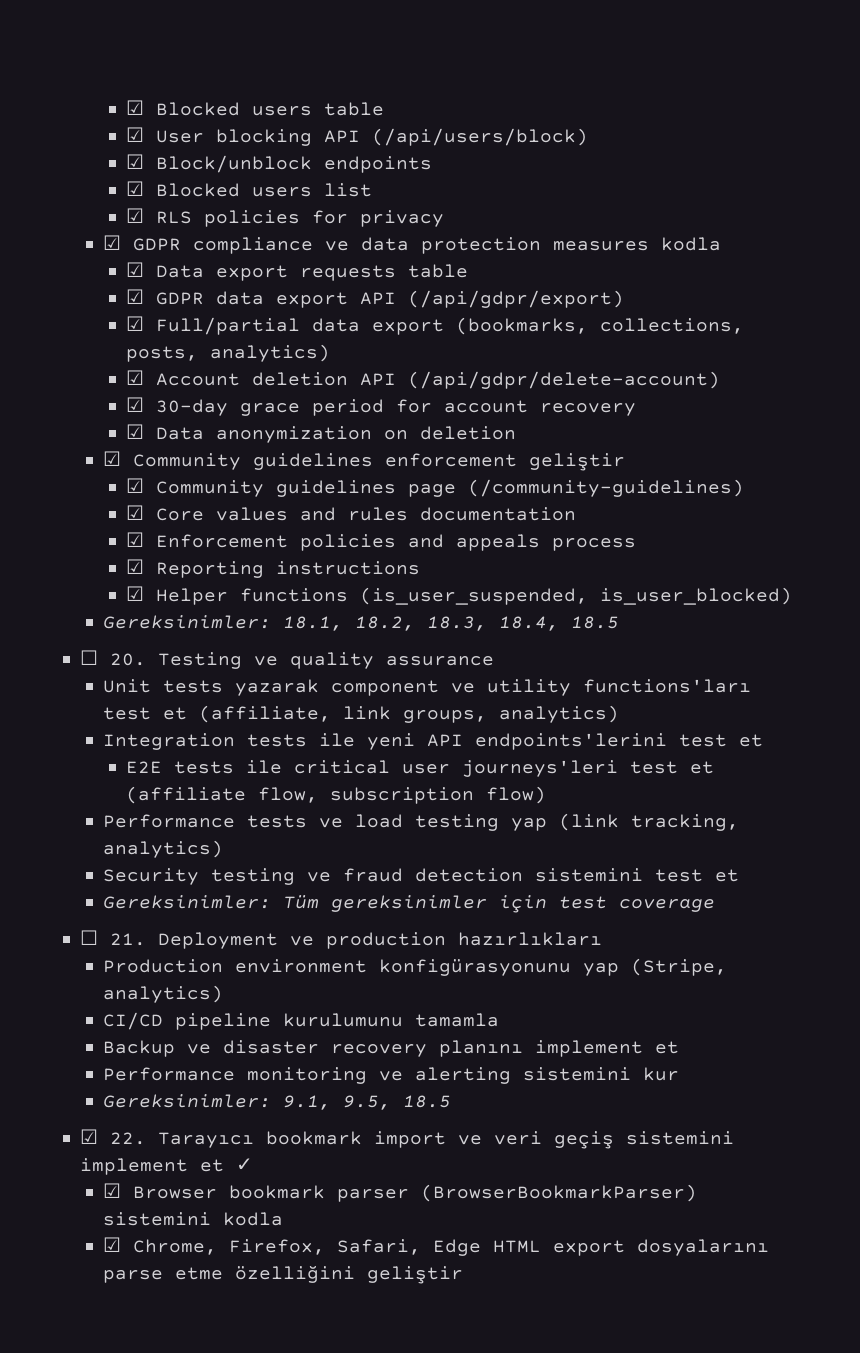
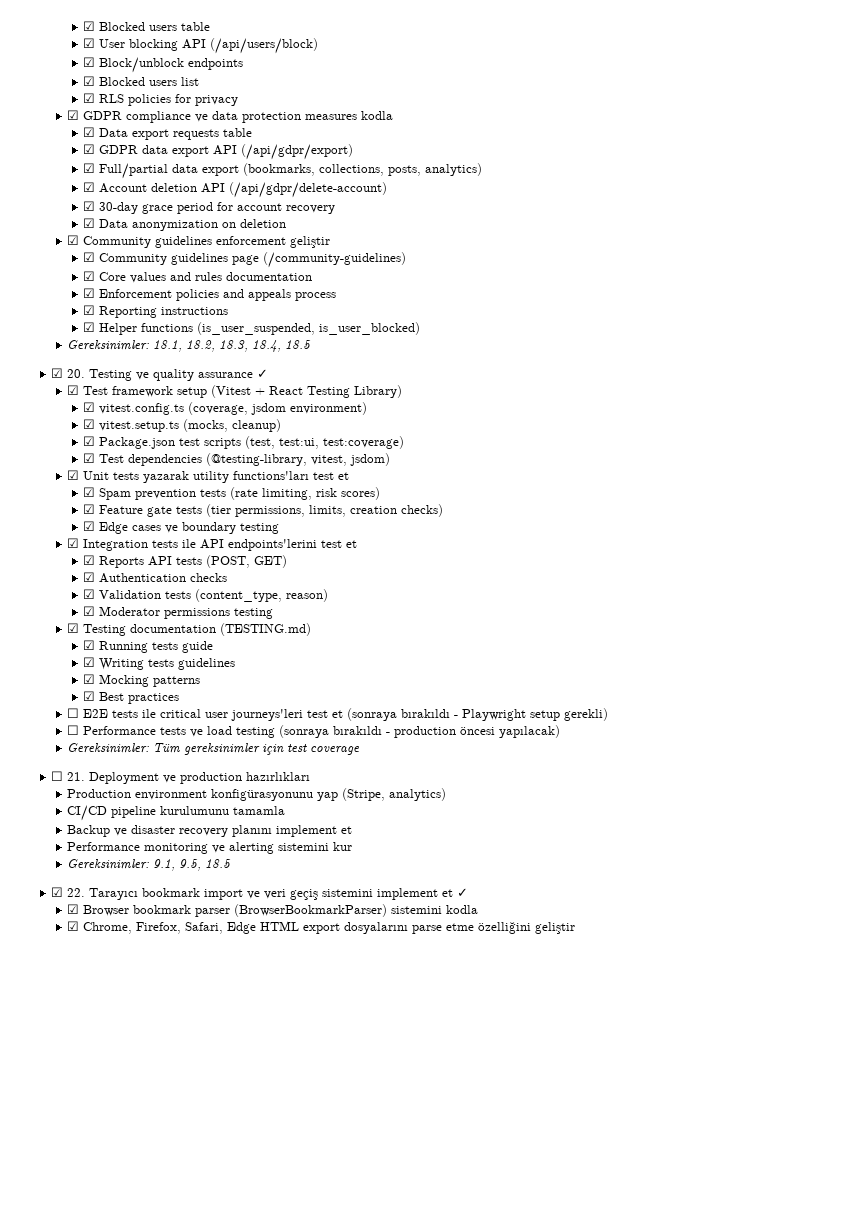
[80,650,99,665] ☐ -> [51,368,64,378] ☑
(495, 661) // -> [257,369,269,378] [67,385,403,398] [83,402,368,415] [83,419,282,432] [83,436,405,449] [83,453,391,466] [67,470,80,480] ✓ // ☑ Test framework setup (Vitest + React Testing Library) // ☑ vitest.config.ts (coverage, jsdom environment) // ☑ vitest.setup.ts (mocks, cleanup) // ☑ Package.json test scripts (test, test:ui, test:coverage) // ☑ Test dependencies (@testing-library, vitest, jsdom) // ☑
[331,680,476,696] component ve -> (190, 477) none
[199,705,620,723] (affiliate, link groups, analytics) // -> [83,487,381,500] [83,504,444,517] [83,521,280,534] [67,538,80,548] // ☑ Spam prevention tests (rate limiting, risk scores) // ☑ Feature gate tests (tier permissions, limits, creation checks) // ☑ Edge cases ve boundary testing // ☑
[367,733,416,750] yeni -> (197, 543) none
(764, 740) none -> [83,555,288,568] [83,572,228,583] [83,589,329,602] [83,606,274,619] [67,623,312,636] [83,640,214,653] [83,657,236,670] [83,674,201,687] [83,691,180,704] [67,708,80,718] ☑ Reports API tests (POST, GET) // ☑ Authentication checks // ☑ Validation tests (content_type, reason) // ☑ Moderator permissions testing // ☑ Testing documentation (TESTING.md) // ☑ Running tests guide // ☑ Writing tests guidelines // ☑ Mocking patterns // ☑ Best practices // ☐
[126,786,547,804] (affiliate flow, subscription flow) // -> [347,708,609,721] [67,725,80,735] (sonraya bırakıldı - Playwright setup gerekli) // ☐
[511,813,740,831] [103,840,224,858] [103,868,740,885] yap (link tracking, analytics) // Security testing ve fraud detection sistemini test et -> [279,725,561,738] (sonraya bırakıldı - production öncesi yapılacak)

